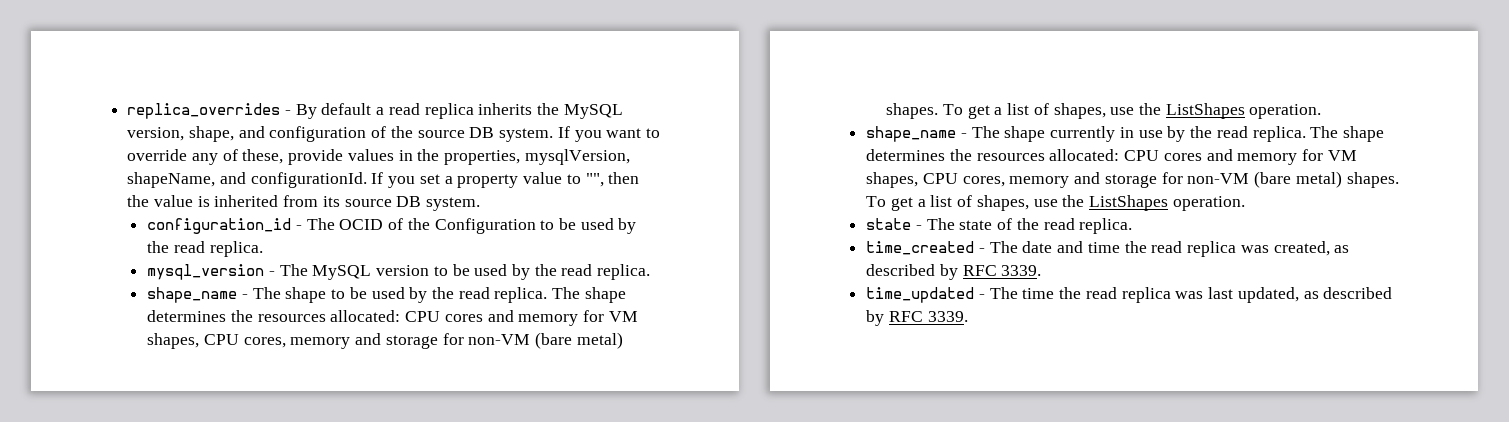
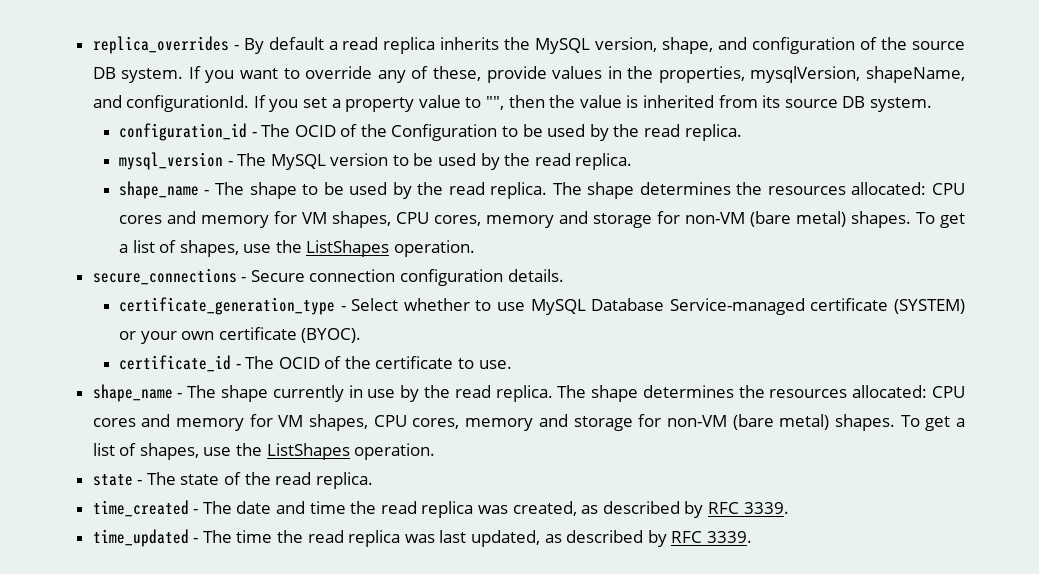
(1322, 111) none -> [92,268,564,286] [118,297,965,315] [118,327,362,344] [118,355,512,372] // secure_connections - Secure connection configuration details. // certificate_generation_type - Select whether to use MySQL Database Service-managed certificate (SYSTEM) or your own certificate (BYOC). // certificate_id - The OCID of the certificate to use.

